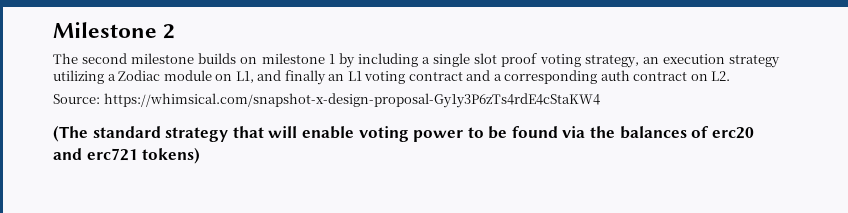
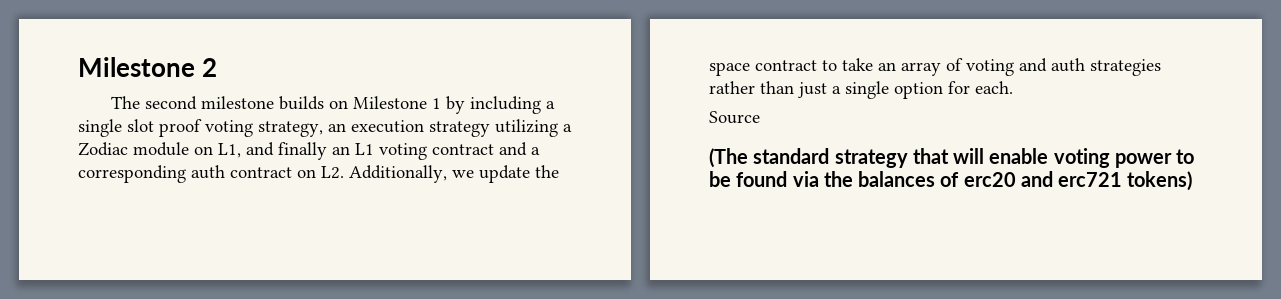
[261,53,325,64] milestone -> [352,96,427,109] Milestone
[53,93,600,108] // Source: https://whimsical.com/snapshot-x-design-proposal-Gy1y3P6zTs4rdE4cStaKW4 -> [349,165,559,183] [709,58,1161,76] [709,81,1013,99] [709,111,760,124] Additionally, we update the space contract to take an array of voting and auth strategies rather than just a single option for each. // Source

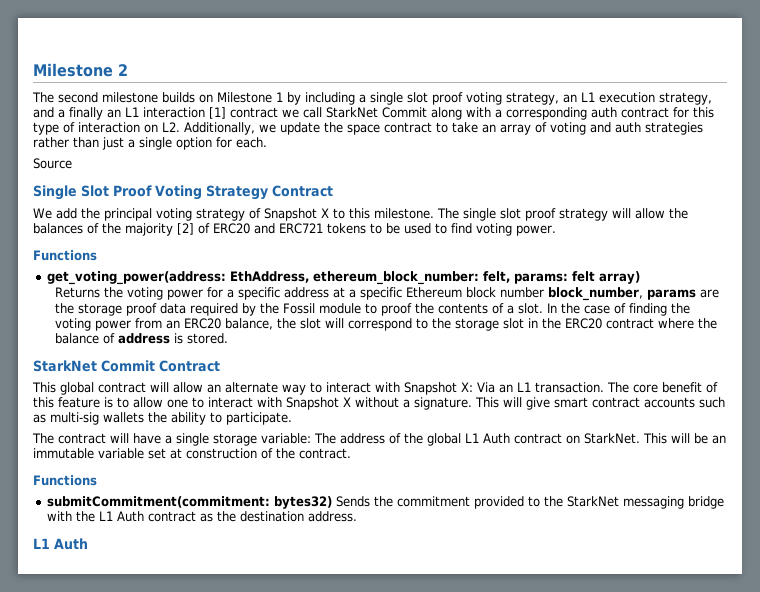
[351,119,572,137] [78,142,540,160] [78,165,292,183] execution strategy utilizing a Zodiac module on L1, and finally an L1 voting contract and a corresponding auth contract -> [581,92,712,105] [33,107,714,120] [33,122,140,135] L1 execution strategy, and a finally an L1 interaction [1] contract we call StarkNet Commit along with a corresponding auth contract for this type of interaction
[709,148,1195,168] [709,171,1193,191] (The standard strategy that will enable voting power to be found via the balances of erc20 and erc721 tokens) -> [33,185,333,200] [33,208,688,221] [33,223,556,236] [33,250,97,261] [46,271,640,285] [54,287,719,301] [54,303,690,316] [54,318,717,331] [54,333,228,344] [33,360,220,372] [32,382,718,395] [33,397,725,410] [33,412,292,425] [32,433,726,446] [33,448,351,459] [33,475,97,486] [46,496,724,509] [46,511,357,522] [33,538,88,550] Single Slot Proof Voting Strategy Contract // We add the principal voting strategy of Snapshot X to this milestone. The single slot proof strategy will allow the balances of the majority [2] of ERC20 and ERC721 tokens to be used to find voting power. // Functions // get_voting_power(address: EthAddress, ethereum_block_number: felt, params: felt array) // Returns the voting power for a specific address at a specific Ethereum block number block_number, params are the storage proof data required by the Fossil module to proof the contents of a slot. In the case of finding the voting power from an ERC20 balance, the slot will correspond to the storage slot in the ERC20 contract where the balance of address is stored. // StarkNet Commit Contract // This global contract will allow an alternate way to interact with Snapshot X: Via an L1 transaction. The core benefit of this feature is to allow one to interact with Snapshot X without a signature. This will give smart contract accounts such as multi-sig wallets the ability to participate. // The contract will have a single storage variable: The address of the global L1 Auth contract on StarkNet. This will be an immutable variable set at construction of the contract. // Functions // submitCommitment(commitment: bytes32) Sends the commitment provided to the StarkNet messaging bridge with the L1 Auth contract as the destination address. // L1 Auth

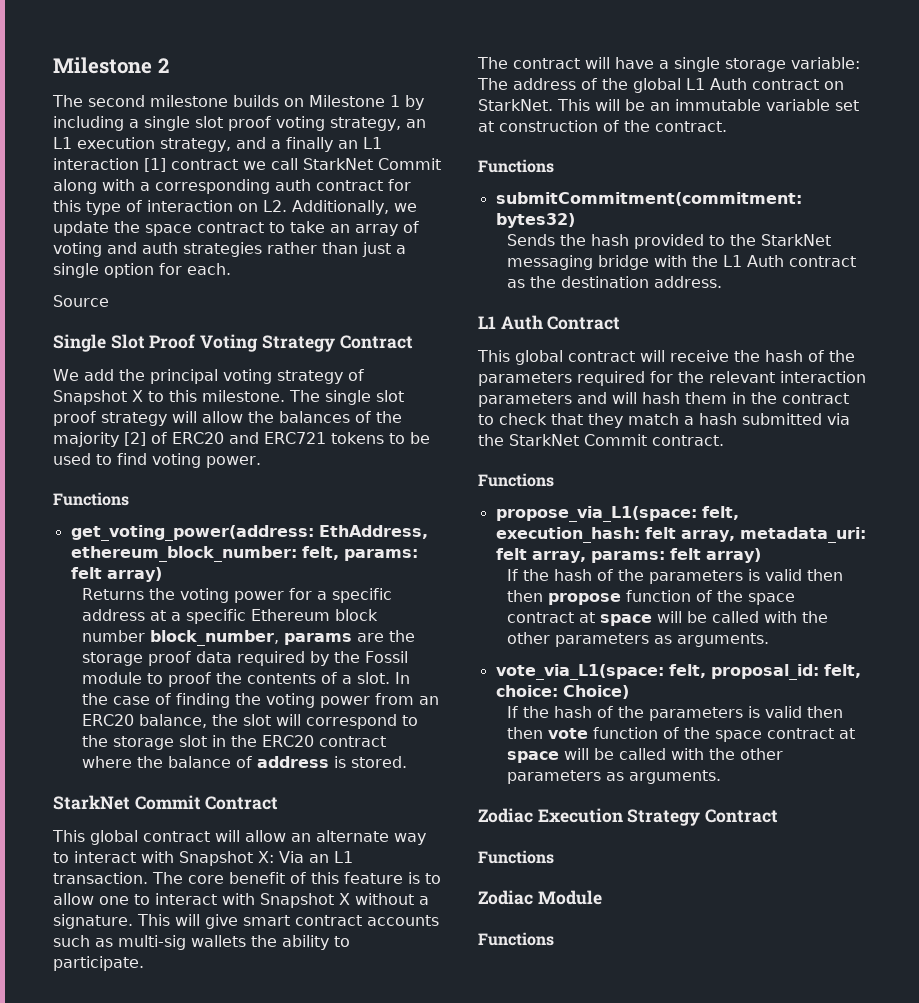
(332, 502) none -> (575, 220) //
[396,496,470,507] commitment -> [591,234,630,246] hash
(88, 544) none -> [547,316,621,330] [477,350,855,365] [478,371,866,386] [478,392,849,407] [478,413,850,428] [478,434,724,446] [478,473,554,487] [495,506,739,522] [495,527,866,543] [495,548,761,563] [507,569,844,584] [507,590,796,605] [507,611,829,626] [507,632,770,647] [495,664,861,680] [495,685,629,699] [507,706,844,721] [507,727,856,742] [507,748,784,763] [507,770,722,784] [478,808,779,826] [478,850,554,864] [478,890,602,905] [478,932,554,946] Contract // This global contract will receive the hash of the parameters required for the relevant interaction parameters and will hash them in the contract to check that they match a hash submitted via the StarkNet Commit contract. // Functions // propose_via_L1(space: felt, execution_hash: felt array, metadata_uri: felt array, params: felt array) // If the hash of the parameters is valid then then propose function of the space contract at space will be called with the other parameters as arguments. // vote_via_L1(space: felt, proposal_id: felt, choice: Choice) // If the hash of the parameters is valid then then vote function of the space contract at space will be called with the other parameters as arguments. // Zodiac Execution Strategy Contract // Functions // Zodiac Module // Functions

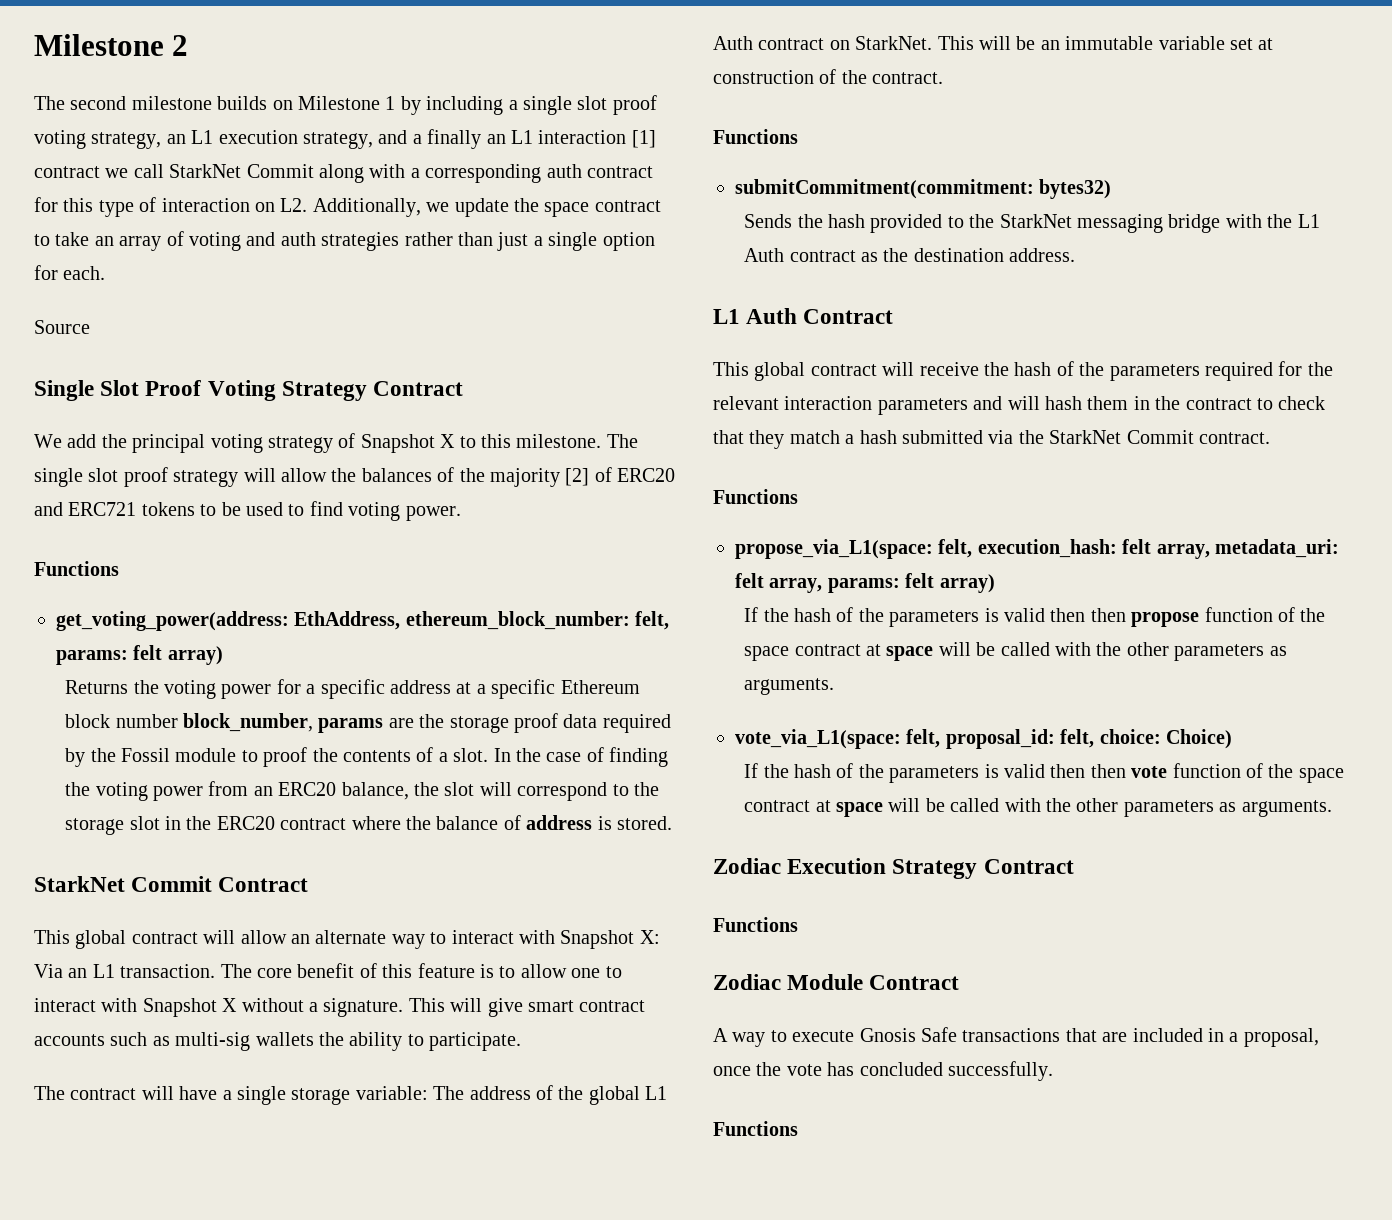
(602, 897) none -> [869,975,960,990] [713,1027,1319,1047] [713,1061,1053,1081] Contract // A way to execute Gnosis Safe transactions that are included in a proposal, once the vote has concluded successfully.

